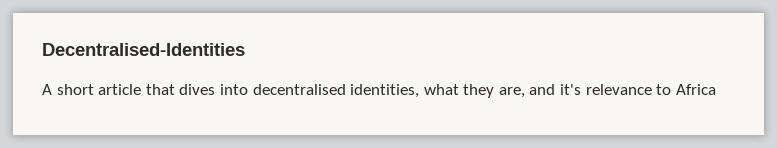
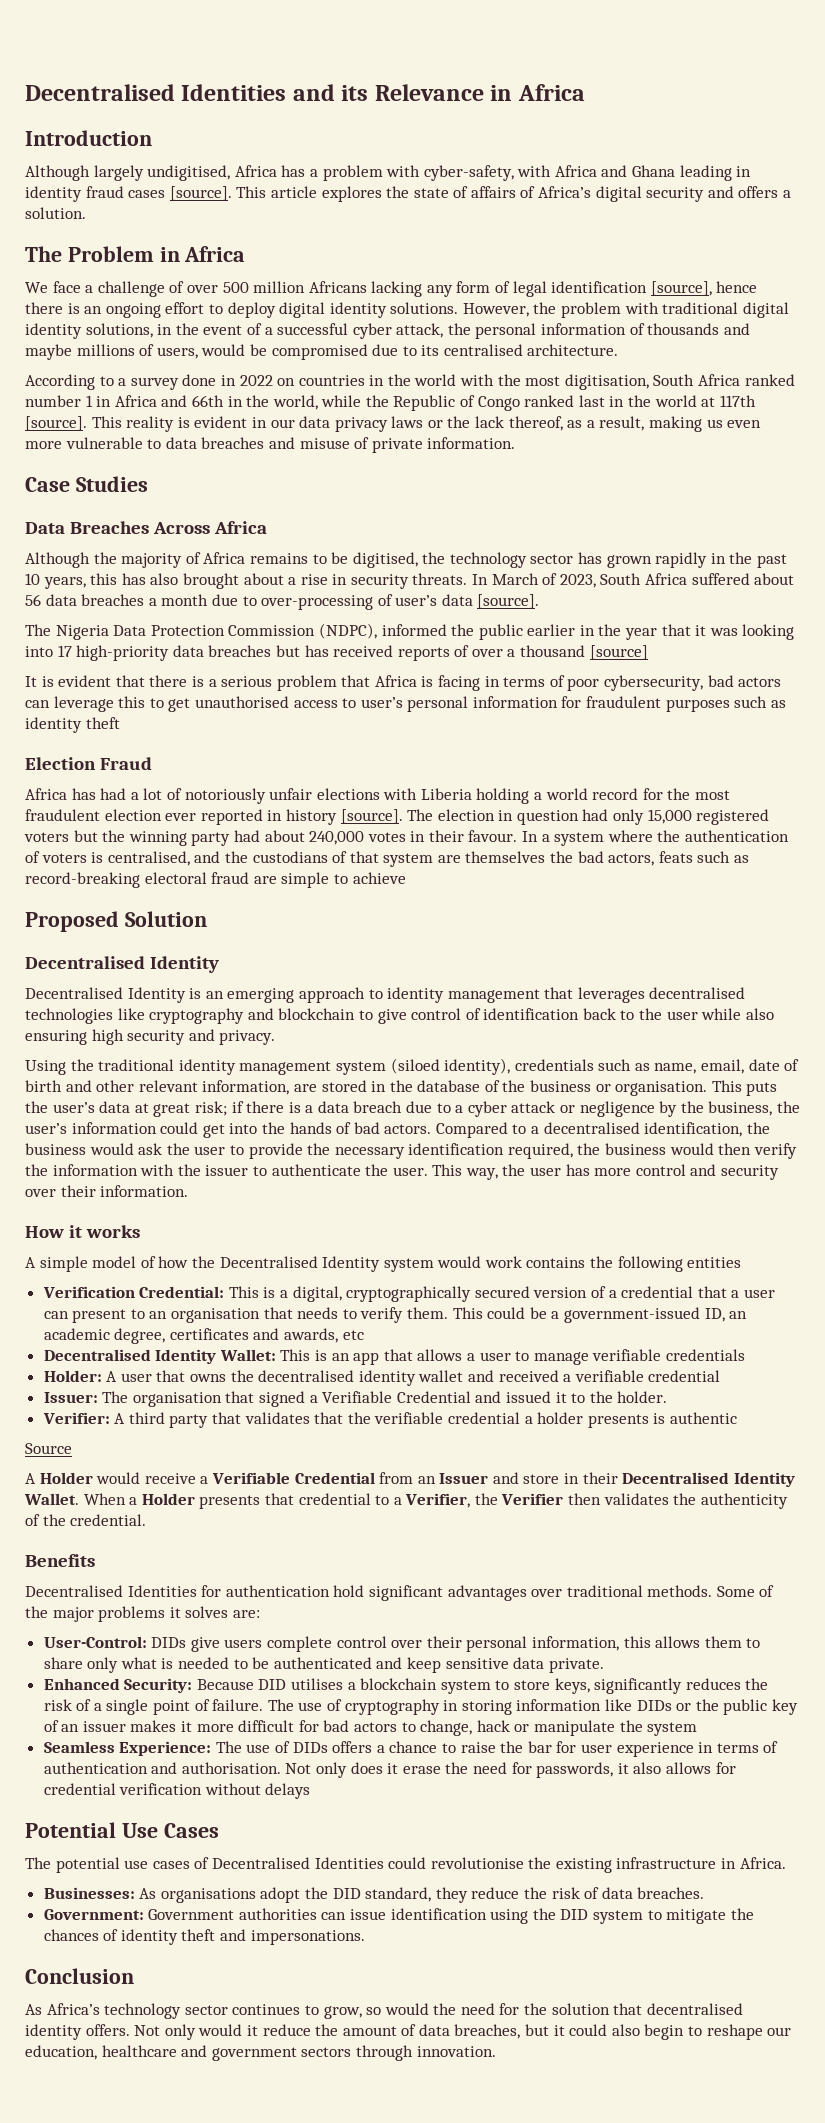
[42,43,245,56] [42,84,716,98] Decentralised-Identities // A short article that dives into decentralised identities, what they are, and it's relevance to Africa -> [25,84,585,101] [25,130,152,146] [25,165,752,181] [25,186,792,202] [25,207,86,219] [25,246,246,262] [25,281,758,297] [25,302,789,318] [25,323,750,339] [25,344,619,360] [25,374,795,390] [25,395,756,411] [25,416,762,432] [25,437,516,453] [25,476,148,492] [25,521,268,534] [25,552,788,568] [25,573,795,589] [25,594,540,610] [25,623,795,640] [25,645,648,661] [25,675,782,691] [25,696,786,712] [25,717,120,733] [25,757,153,770] [25,788,731,804] [25,809,770,825] [24,830,790,846] [25,851,750,867] [25,872,406,888] [25,911,207,932] [25,956,220,973] [25,987,746,1003] [25,1008,774,1024] [25,1029,276,1045] [25,1058,800,1075] [25,1080,778,1096] [25,1101,800,1117] [25,1122,770,1138] [25,1143,797,1159] [25,1164,780,1180] [25,1185,189,1197] [25,1225,141,1238] [25,1256,742,1272] [42,1286,775,1302] [43,1307,748,1323] [43,1328,364,1344] [43,1349,745,1365] [43,1370,721,1386] [43,1391,668,1407] [42,1412,737,1428] [25,1443,72,1454] [25,1472,795,1487] [24,1493,788,1509] [25,1514,147,1526] [25,1554,95,1567] [25,1585,775,1601] [25,1606,260,1622] [43,1636,761,1652] [43,1657,604,1673] [43,1678,769,1694] [43,1699,798,1715] [43,1720,698,1736] [43,1741,779,1757] [43,1762,736,1778] [43,1783,311,1799] [25,1822,219,1838] [25,1857,786,1873] [43,1887,705,1903] [43,1908,754,1924] [43,1929,365,1945] [25,1968,134,1984] [25,2003,743,2019] [25,2024,792,2040] [25,2045,496,2061] Decentralised Identities and its Relevance in Africa // Introduction // Although largely undigitised, Africa has a problem with cyber-safety, with Africa and Ghana leading in identity fraud cases [source]. This article explores the state of affairs of Africa’s digital security and offers a solution. // The Problem in Africa // We face a challenge of over 500 million Africans lacking any form of legal identification [source], hence there is an ongoing effort to deploy digital identity solutions. However, the problem with traditional digital identity solutions, in the event of a successful cyber attack, the personal information of thousands and maybe millions of users, would be compromised due to its centralised architecture. // According to a survey done in 2022 on countries in the world with the most digitisation, South Africa ranked number 1 in Africa and 66th in the world, while the Republic of Congo ranked last in the world at 117th [source]. This reality is evident in our data privacy laws or the lack thereof, as a result, making us even more vulnerable to data breaches and misuse of private information. // Case Studies // Data Breaches Across Africa // Although the majority of Africa remains to be digitised, the technology sector has grown rapidly in the past 10 years, this has also brought about a rise in security threats. In March of 2023, South Africa suffered about 56 data breaches a month due to over-processing of user’s data [source]. // The Nigeria Data Protection Commission (NDPC), informed the public earlier in the year that it was looking into 17 high-priority data breaches but has received reports of over a thousand [source] // It is evident that there is a serious problem that Africa is facing in terms of poor cybersecurity, bad actors can leverage this to get unauthorised access to user’s personal information for fraudulent purposes such as identity theft // Election Fraud // Africa has had a lot of notoriously unfair elections with Liberia holding a world record for the most fraudulent election ever reported in history [source]. The election in question had only 15,000 registered voters but the winning party had about 240,000 votes in their favour. In a system where the authentication of voters is centralised, and the custodians of that system are themselves the bad actors, feats such as record-breaking electoral fraud are simple to achieve // Proposed Solution // Decentralised Identity // Decentralised Identity is an emerging approach to identity management that leverages decentralised technologies like cryptography and blockchain to give control of identification back to the user while also ensuring high security and privacy. // Using the traditional identity management system (siloed identity), credentials such as name, email, date of birth and other relevant information, are stored in the database of the business or organisation. This puts the user’s data at great risk; if there is a data breach due to a cyber attack or negligence by the business, the user’s information could get into the hands of bad actors. Compared to a decentralised identification, the business would ask the user to provide the necessary identification required, the business would then verify the information with the issuer to authenticate the user. This way, the user has more control and security over their information. // How it works // A simple model of how the Decentralised Identity system would work contains the following entities // Verification Credential: This is a digital, cryptographically secured version of a credential that a user can present to an organisation that needs to verify them. This could be a government-issued ID, an academic degree, certificates and awards, etc // Decentralised Identity Wallet: This is an app that allows a user to manage verifiable credentials // Holder: A user that owns the decentralised identity wallet and received a verifiable credential // Issuer: The organisation that signed a Verifiable Credential and issued it to the holder. // Verifier: A third party that validates that the verifiable credential a holder presents is authentic // Source // A Holder would receive a Verifiable Credential from an Issuer and store in their Decentralised Identity Wallet. When a Holder presents that credential to a Verifier, the Verifier then validates the authenticity of the credential. // Benefits // Decentralised Identities for authentication hold significant advantages over traditional methods. Some of the major problems it solves are: // User-Control: DIDs give users complete control over their personal information, this allows them to share only what is needed to be authenticated and keep sensitive data private. // Enhanced Security: Because DID utilises a blockchain system to store keys, significantly reduces the risk of a single point of failure. The use of cryptography in storing information like DIDs or the public key of an issuer makes it more difficult for bad actors to change, hack or manipulate the system // Seamless Experience: The use of DIDs offers a chance to raise the bar for user experience in terms of authentication and authorisation. Not only does it erase the need for passwords, it also allows for credential verification without delays // Potential Use Cases // The potential use cases of Decentralised Identities could revolutionise the existing infrastructure in Africa. // Businesses: As organisations adopt the DID standard, they reduce the risk of data breaches. // Government: Government authorities can issue identification using the DID system to mitigate the chances of identity theft and impersonations. // Conclusion // As Africa’s technology sector continues to grow, so would the need for the solution that decentralised identity offers. Not only would it reduce the amount of data breaches, but it could also begin to reshape our education, healthcare and government sectors through innovation.

